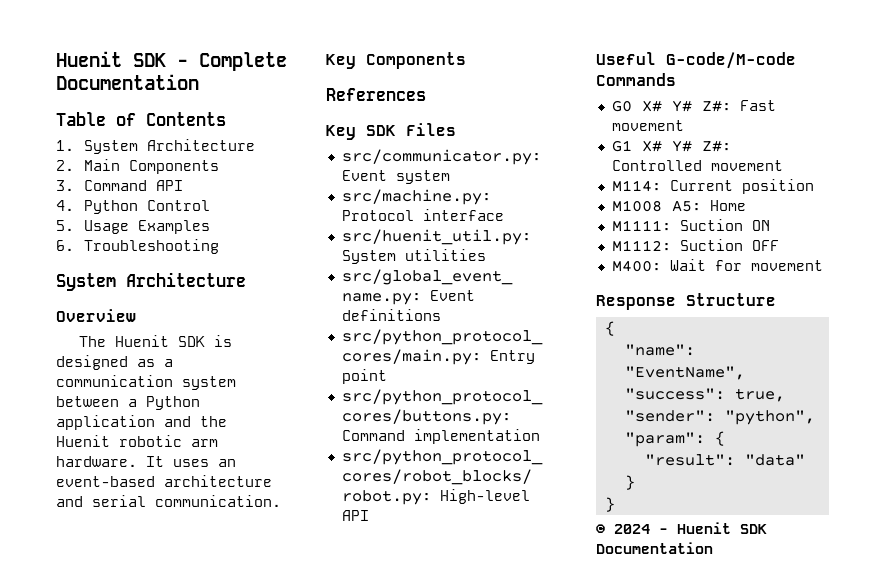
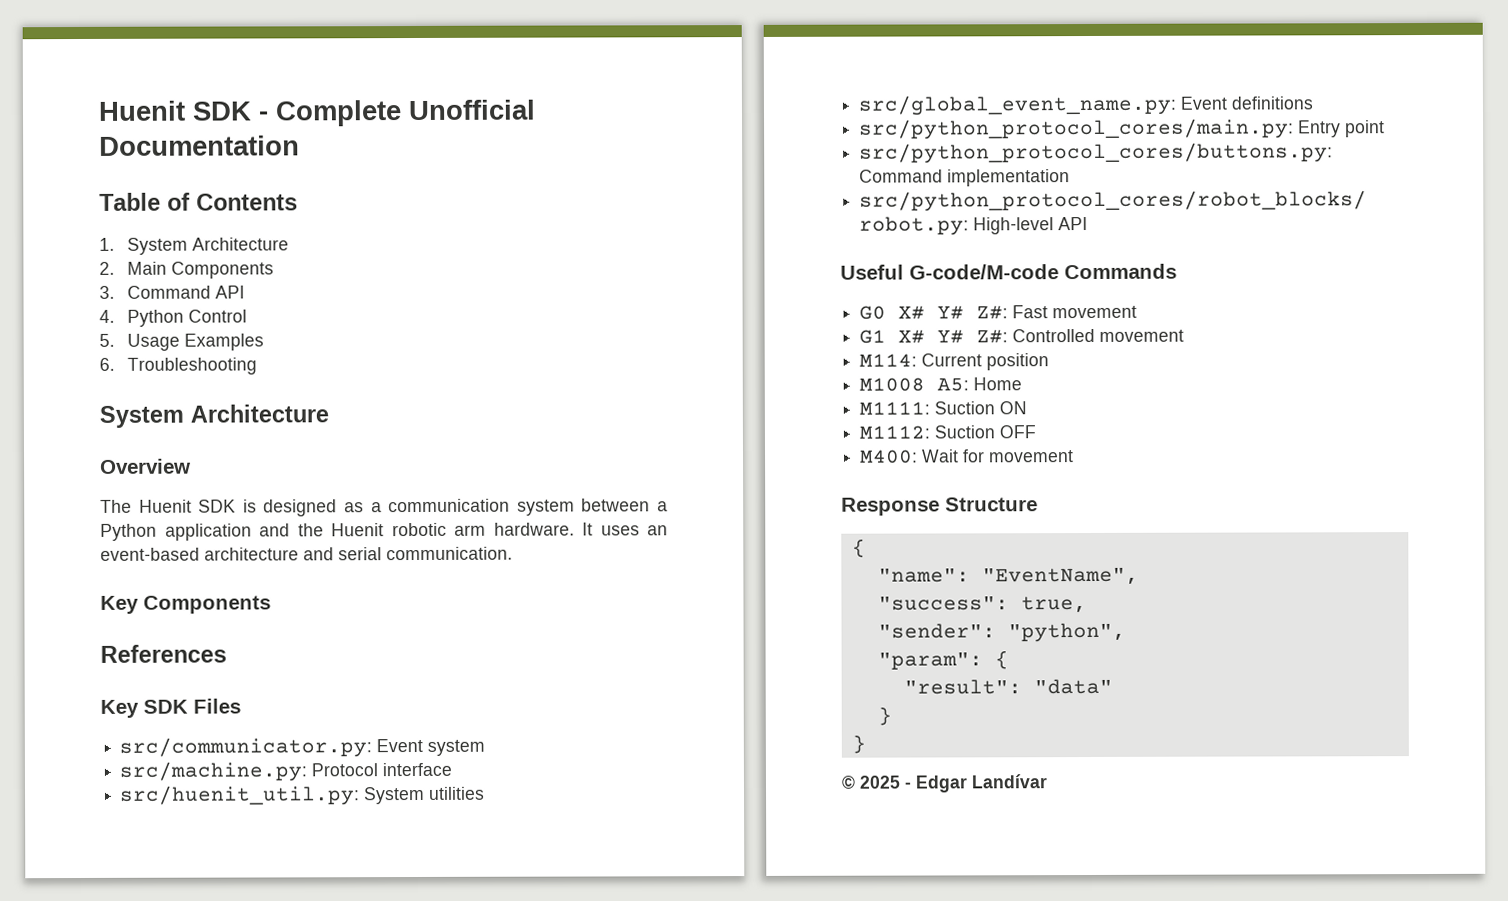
(287, 61) none -> [408,99,536,121] Unofficial
[614,522,767,534] [596,542,713,554] 2024 - Huenit SDK Documentation -> [859,774,1048,793] 2025 - Edgar Landívar

